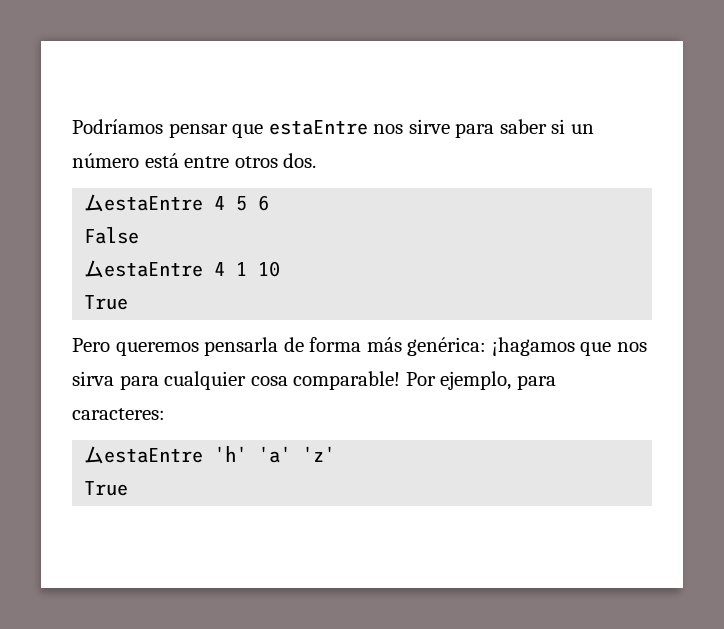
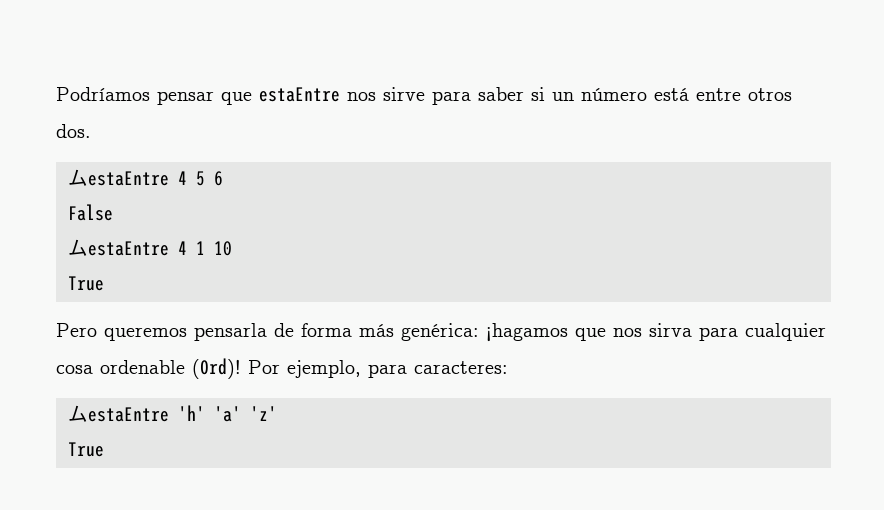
[293,371,401,390] comparable! -> [100,358,241,379] ordenable (Ord)!

